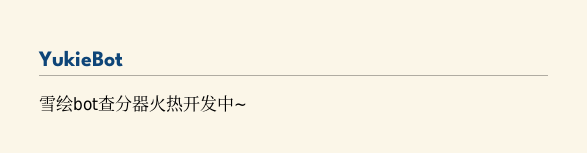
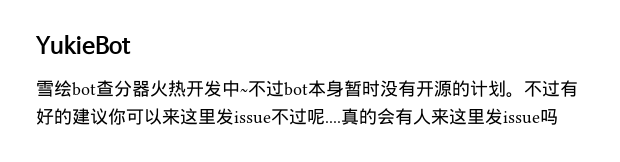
(247, 106) none -> [248,80,578,98] [36,108,558,125] 不过bot本身暂时没有开源的计划。不过有好的建议你可以来这里发issue不过呢....真的会有人来这里发issue吗

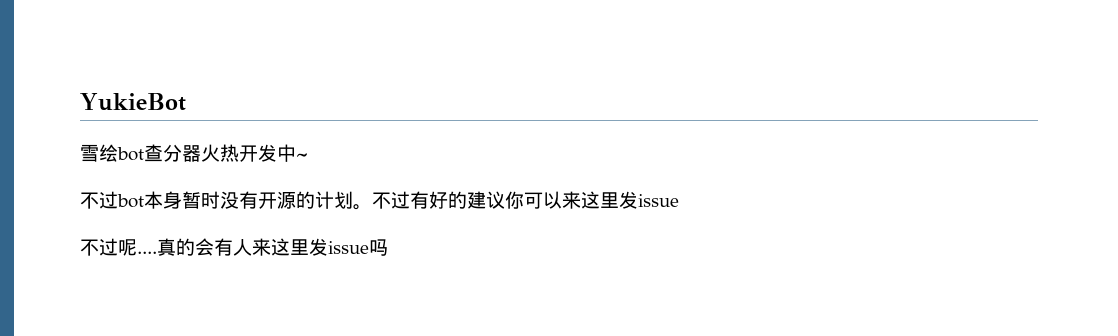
(248, 91) none -> (308, 156) //
(271, 117) none -> (679, 200) //

